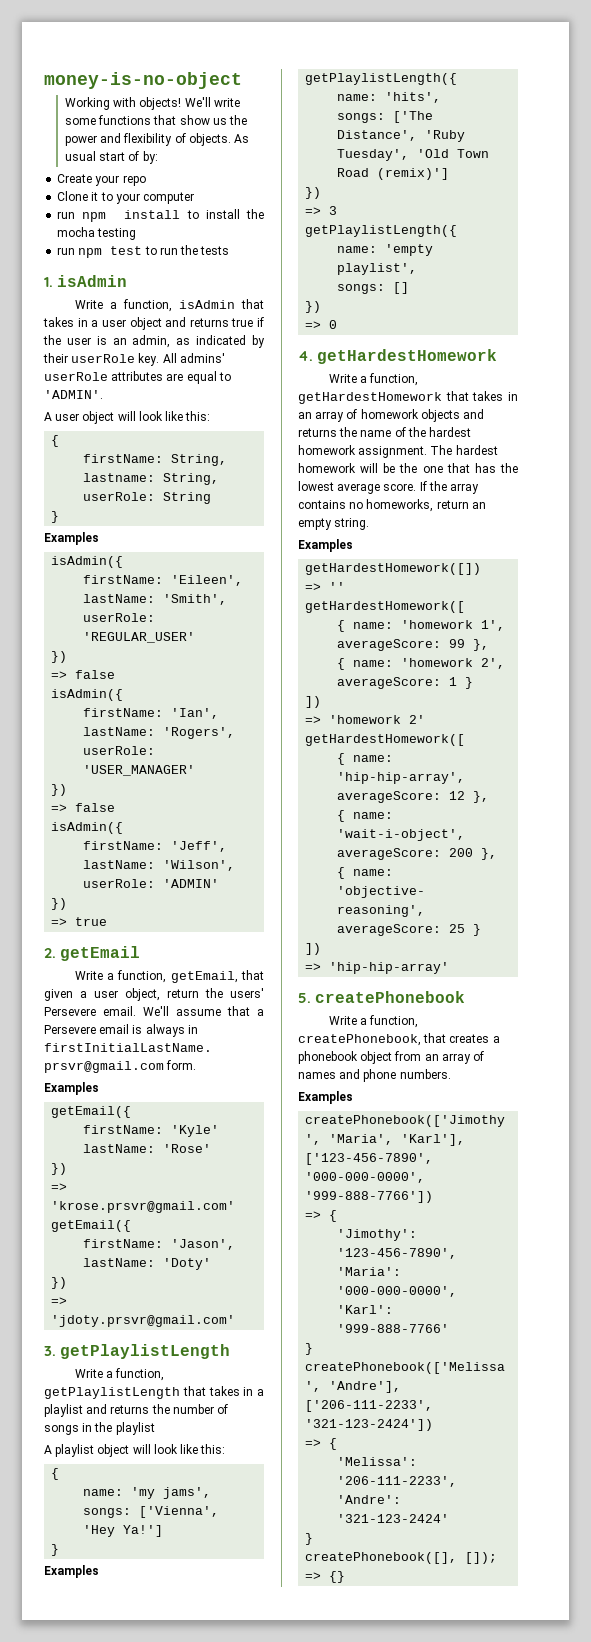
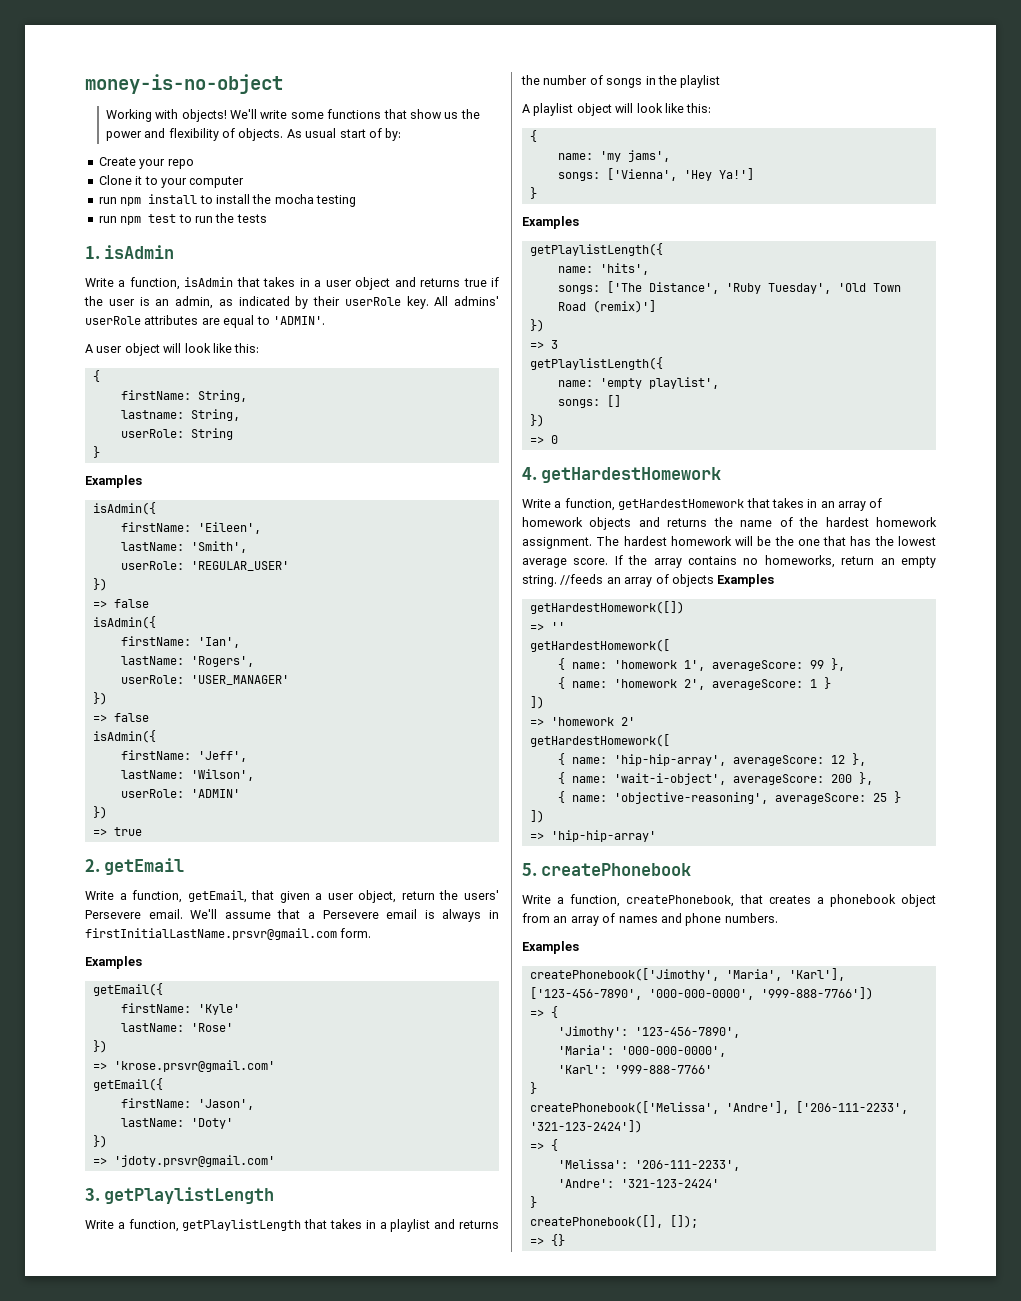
(370, 524) // -> [560,574,714,587] //feeds an array of objects

